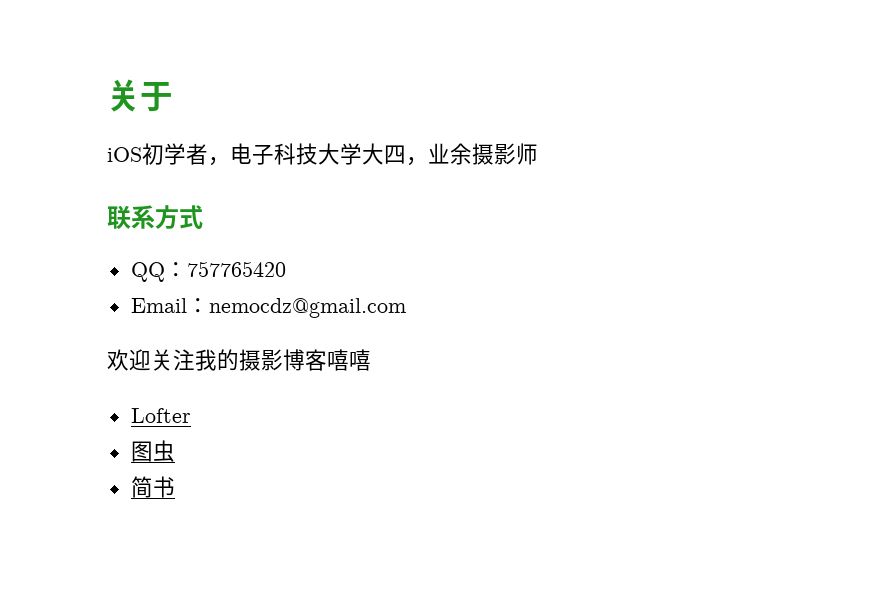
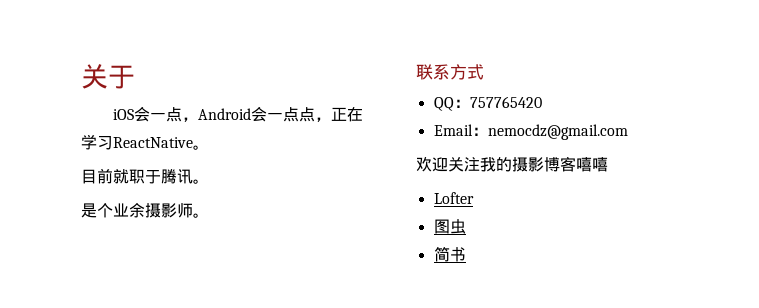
[142,143,428,166] 初学者，电子科技大学大四， -> [133,106,363,122] [81,134,209,150] [81,168,209,184] [81,203,113,218] 会一点，Android会一点点，正在学习ReactNative。 // 目前就职于腾讯。 // 是个
(538, 154) none -> [193,213,209,218] 。

